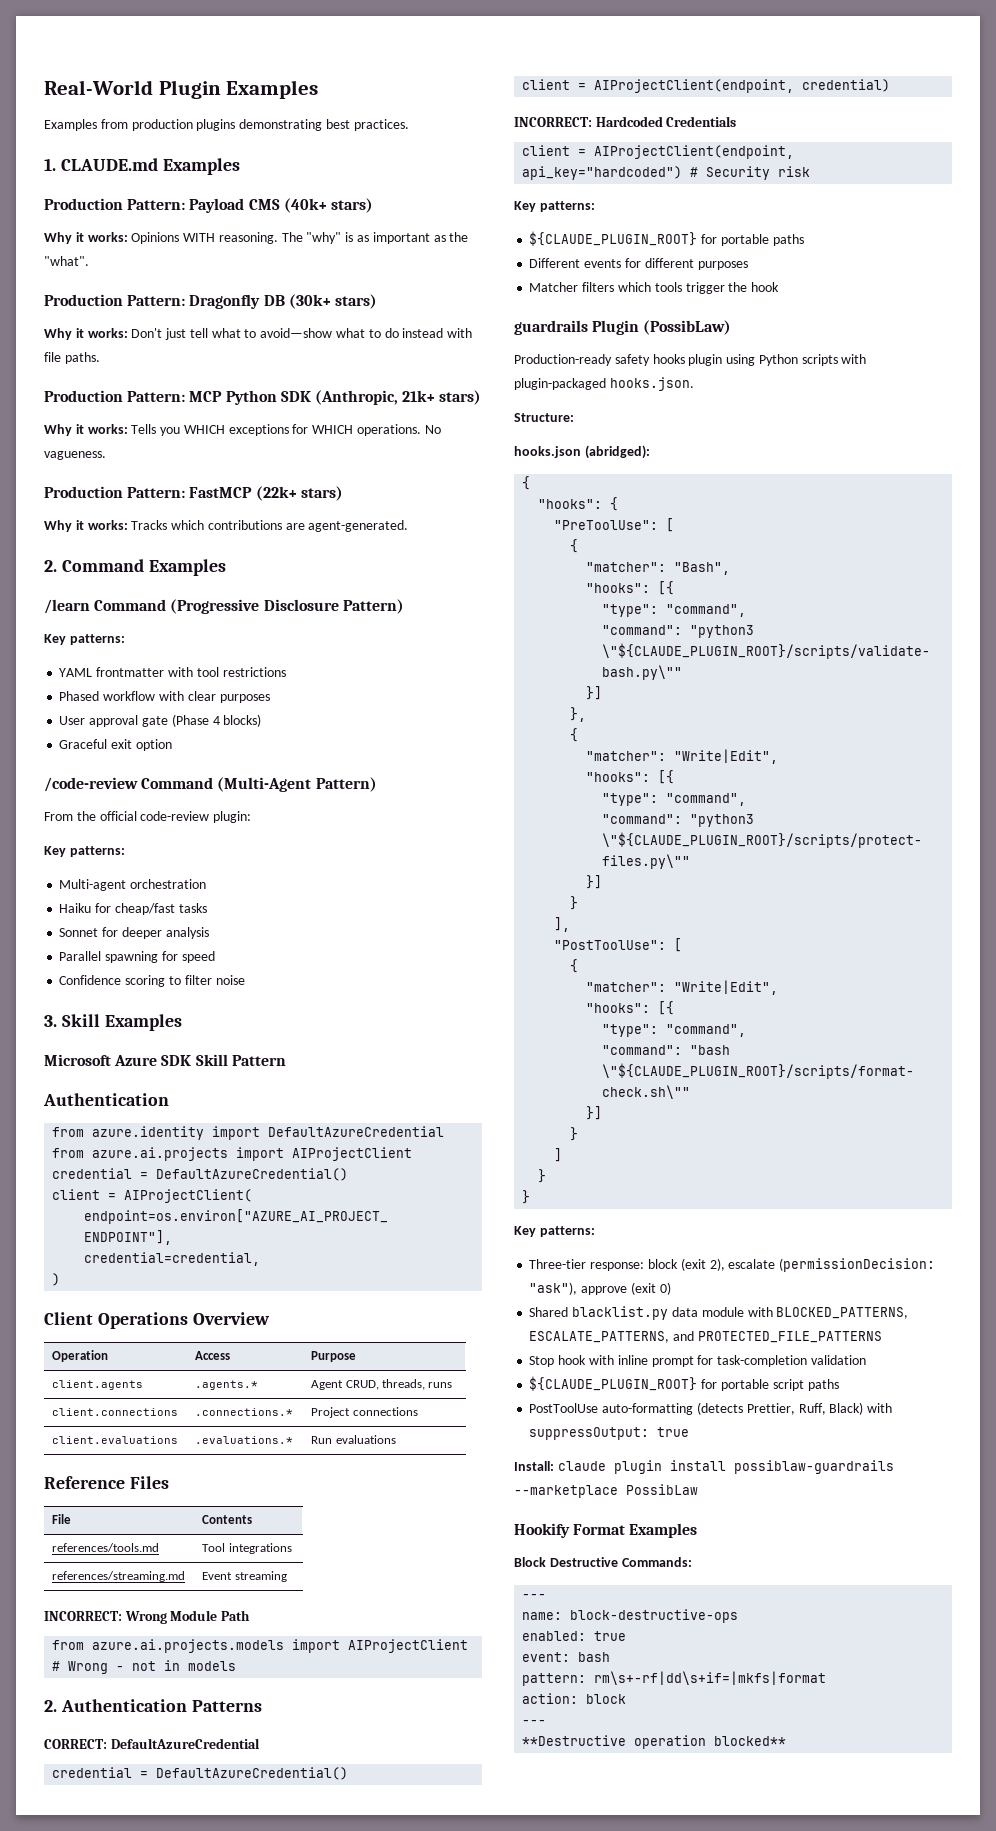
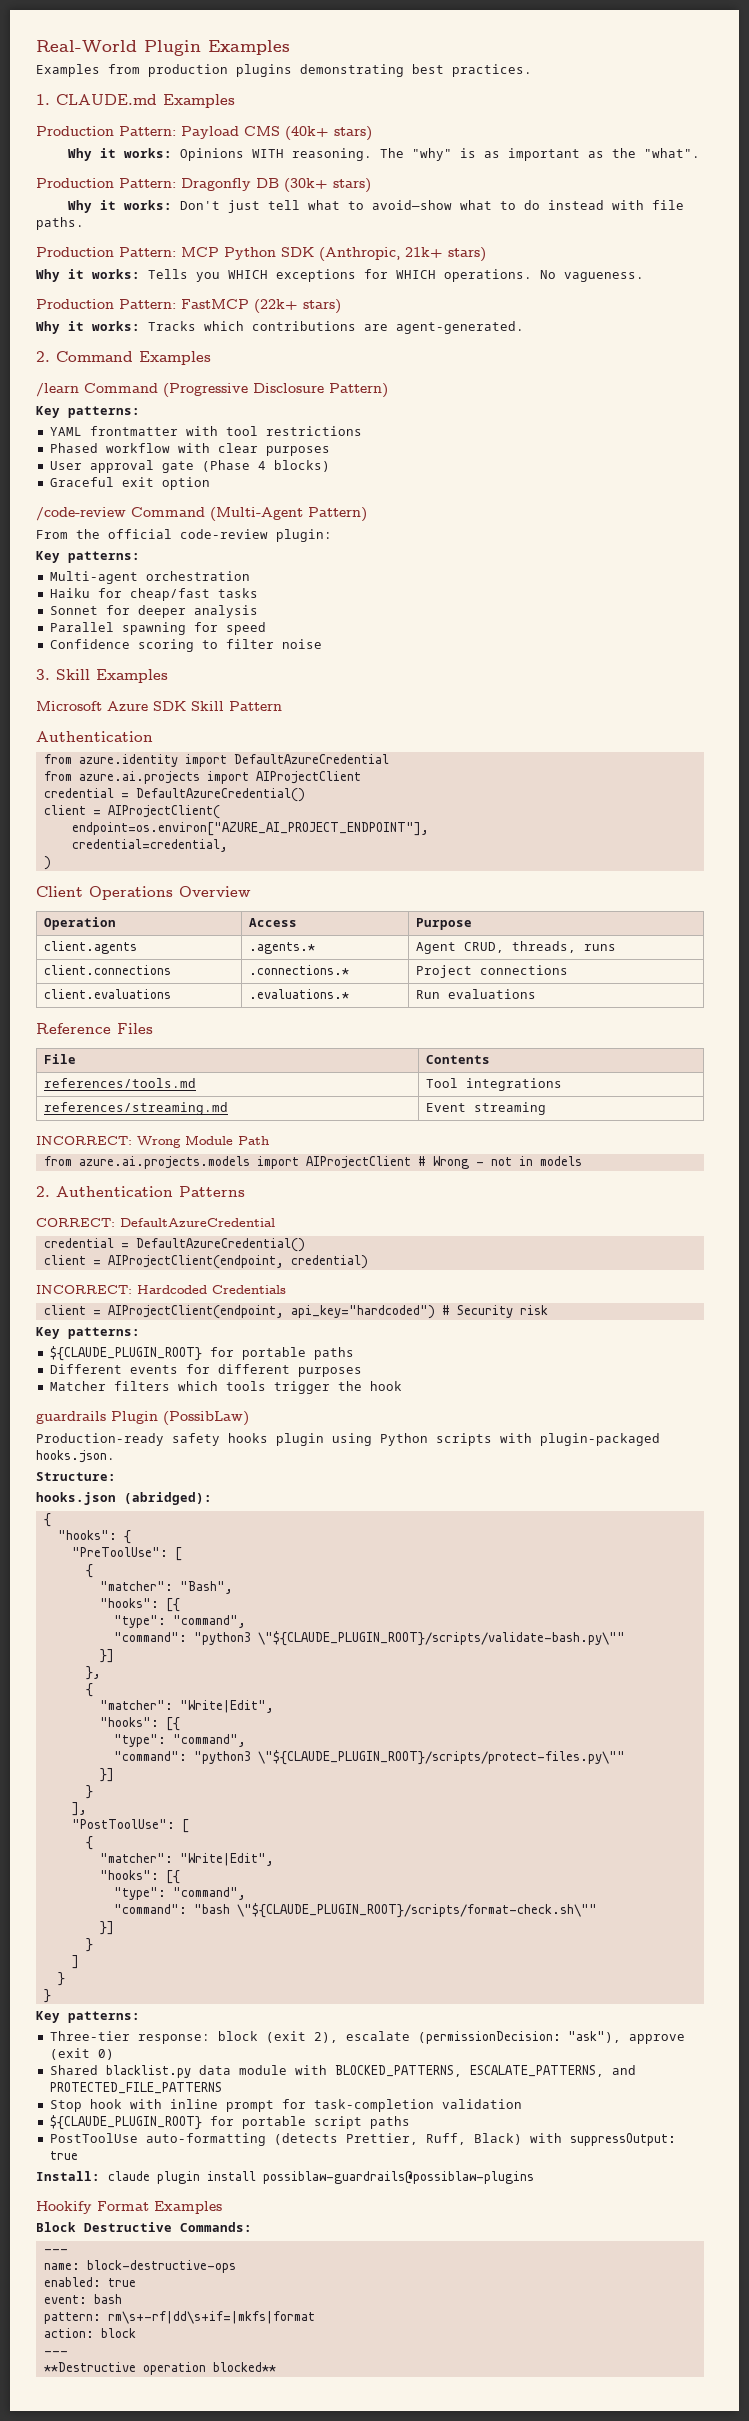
[733,1460,894,1474] [514,1484,698,1498] possiblaw-guardrails --marketplace PossibLaw -> [263,2171,534,2184] possiblaw-guardrails@possiblaw-plugins

